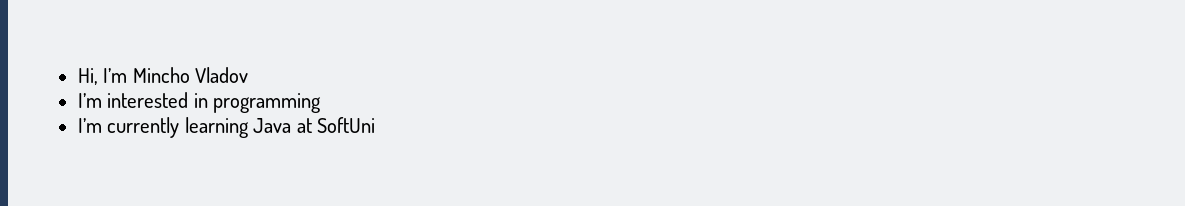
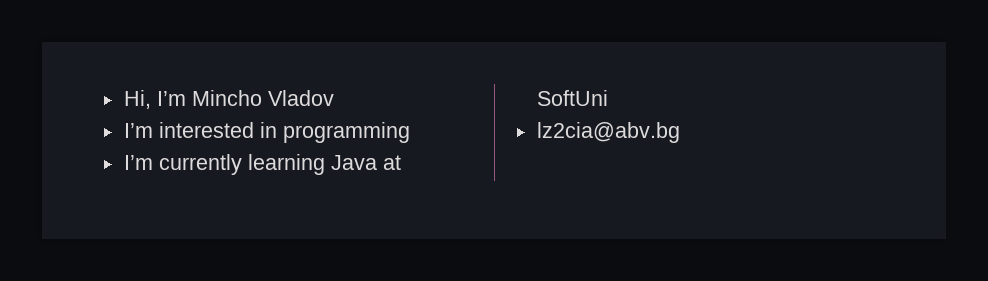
(376, 125) none -> [536,122,680,143] // lz2cia@abv.bg

